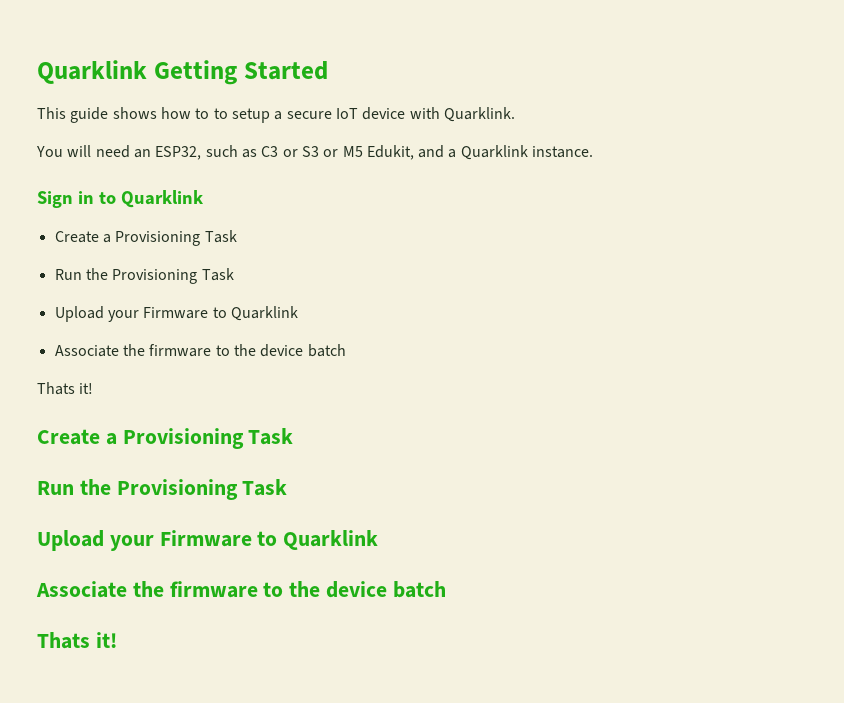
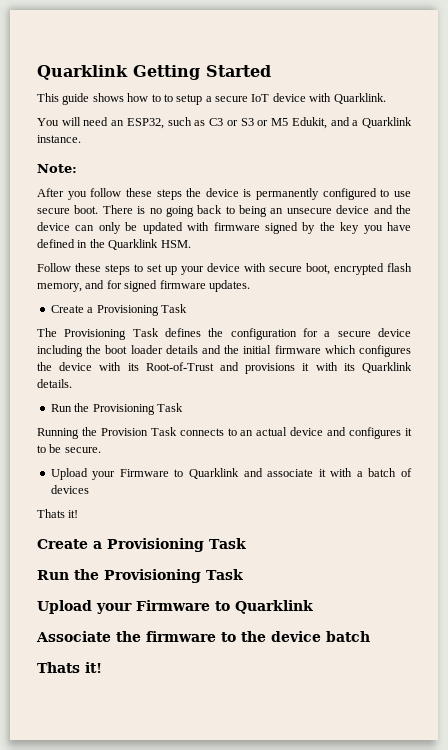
[37,190,204,208] [54,230,237,246] [54,268,234,284] [54,306,298,322] [54,344,346,357] Sign in to Quarklink // Create a Provisioning Task // Run the Provisioning Task // Upload your Firmware to Quarklink // Associate the firmware to the device batch -> [37,164,77,173] [37,188,411,200] [37,205,411,217] [37,222,412,234] [37,239,191,250] [37,263,412,275] [37,280,250,292] [50,304,187,316] [37,328,411,340] [37,345,411,357] [37,362,412,374] [37,379,72,388] [50,403,183,415] [37,427,413,439] [37,444,101,453] [50,468,412,480] [50,485,89,494] Note: // After you follow these steps the device is permanently configured to use secure boot. There is no going back to being an unsecure device and the device can only be updated with firmware signed by the key you have defined in the Quarklink HSM. // Follow these steps to set up your device with secure boot, encrypted flash memory, and for signed firmware updates. // Create a Provisioning Task // The Provisioning Task defines the configuration for a secure device including the boot loader details and the initial firmware which configures the device with its Root-of-Trust and provisions it with its Quarklink details. // Run the Provisioning Task // Running the Provision Task connects to an actual device and configures it to be secure. // Upload your Firmware to Quarklink and associate it with a batch of devices

